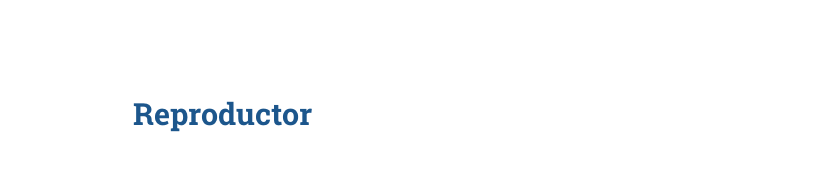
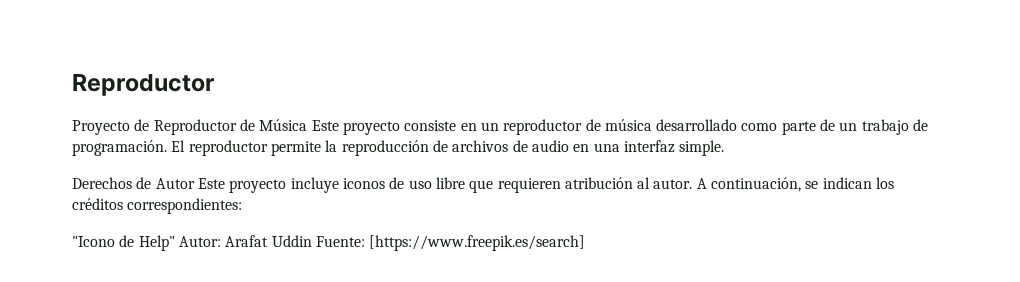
[133,101,312,132] Reproductor -> [72,74,215,96] [72,119,929,135] [72,140,725,156] [72,177,895,193] [72,198,243,214] [72,235,586,251] Reproductor // Proyecto de Reproductor de Música Este proyecto consiste en un reproductor de música desarrollado como parte de un trabajo de programación. El reproductor permite la reproducción de archivos de audio en una interfaz simple. // Derechos de Autor Este proyecto incluye iconos de uso libre que requieren atribución al autor. A continuación, se indican los créditos correspondientes: // "Icono de Help" Autor: Arafat Uddin Fuente: [https://www.freepik.es/search]

